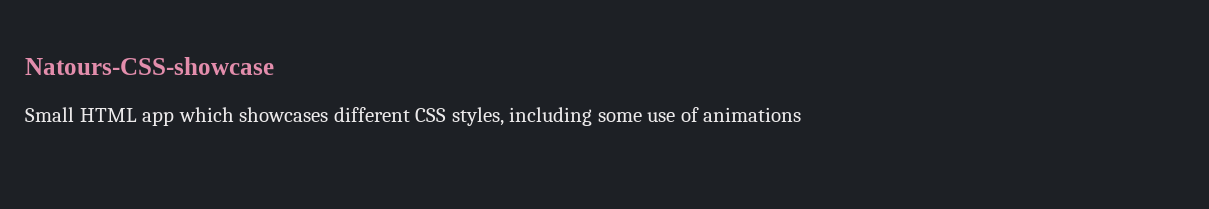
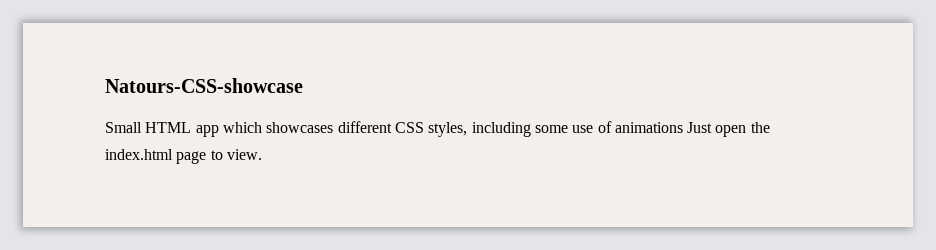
(802, 114) none -> [687,122,770,137] [105,149,262,164] Just open the index.html page to view.

